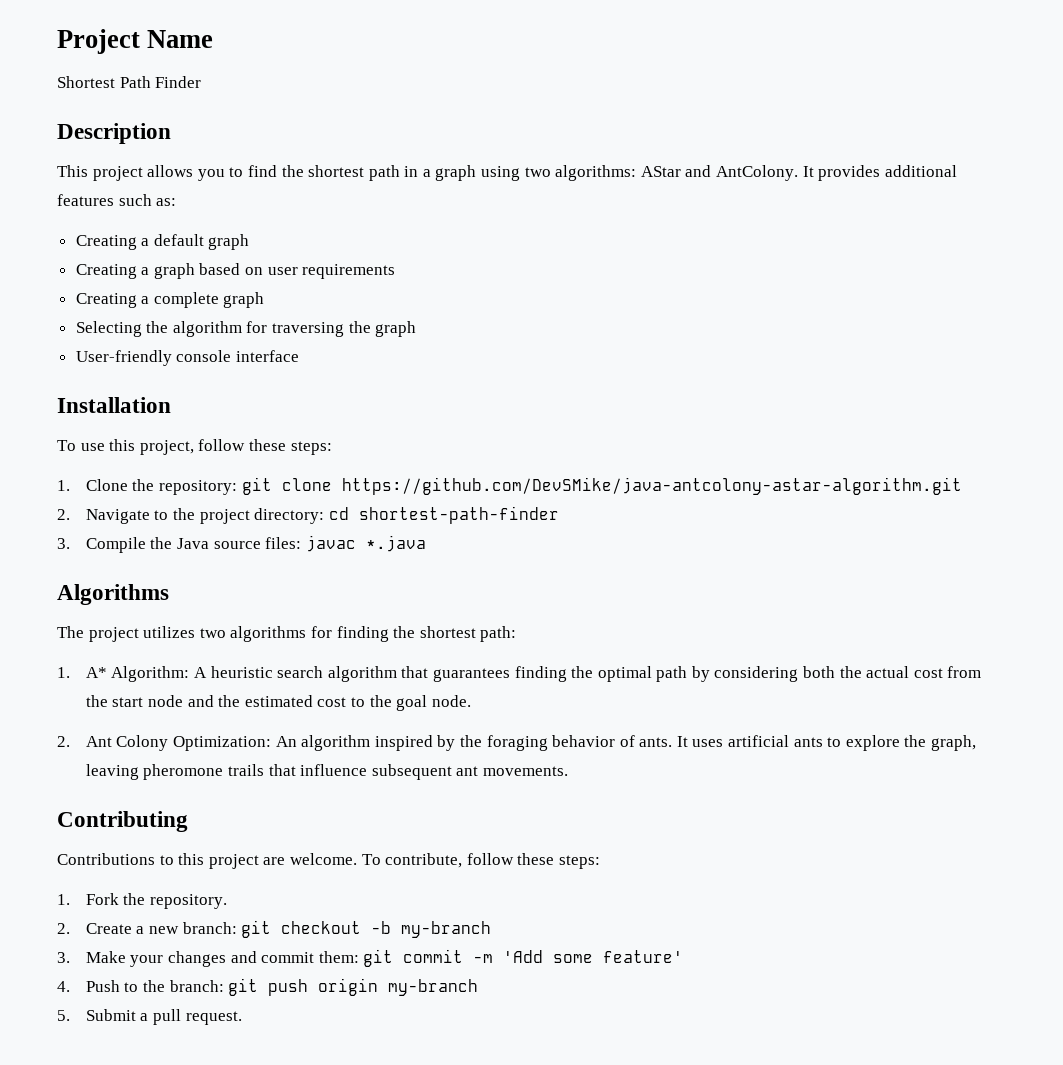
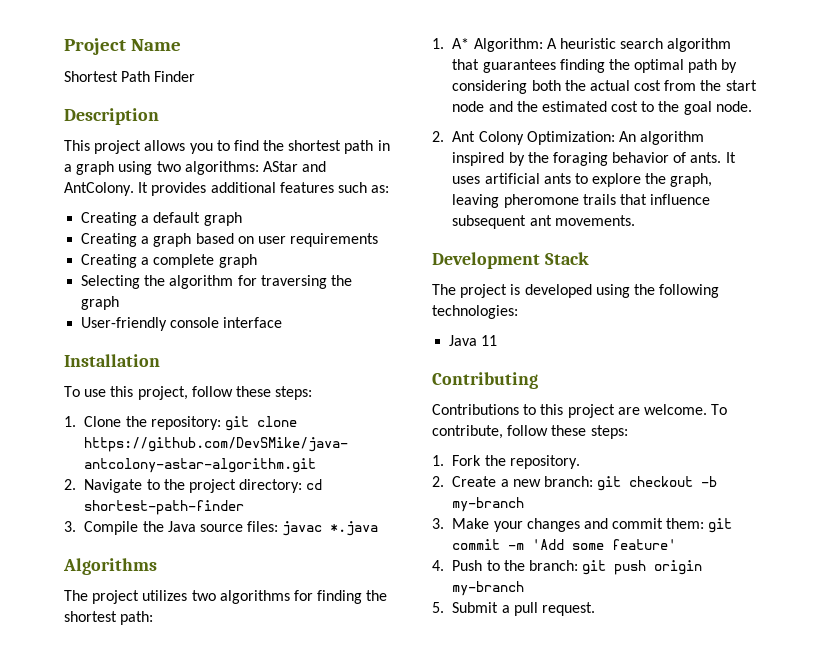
(568, 771) none -> [432,252,589,269] [432,284,720,298] [432,305,518,319] [449,335,498,346] // Development Stack // The project is developed using the following technologies: // Java 11

